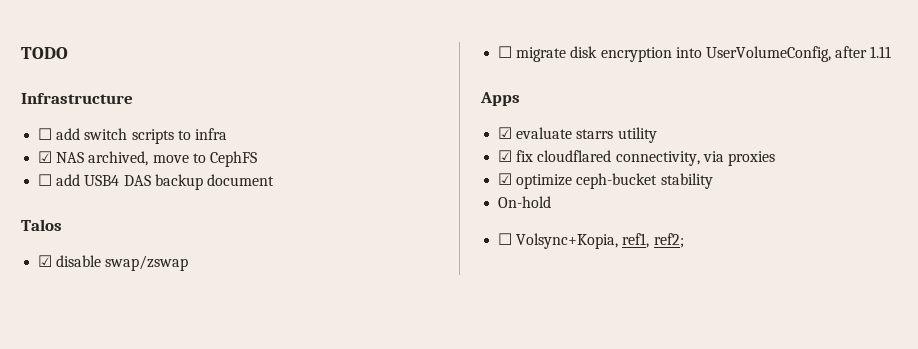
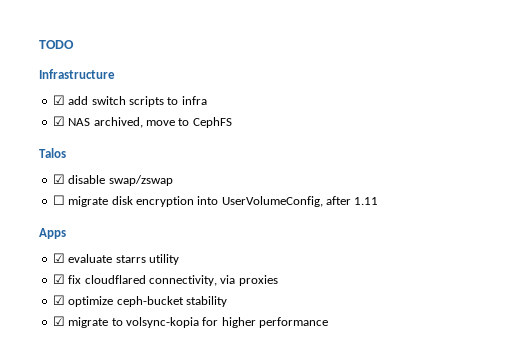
[38,128,53,140] ☐ -> [52,95,65,105] ☑
[38,174,274,190] // ☐ add USB4 DAS backup document -> (232, 122) none
[498,196,552,208] [498,233,684,249] On-hold // ☐ Volsync+Kopia, ref1, ref2; -> [52,316,328,328] ☑ migrate to volsync-kopia for higher performance

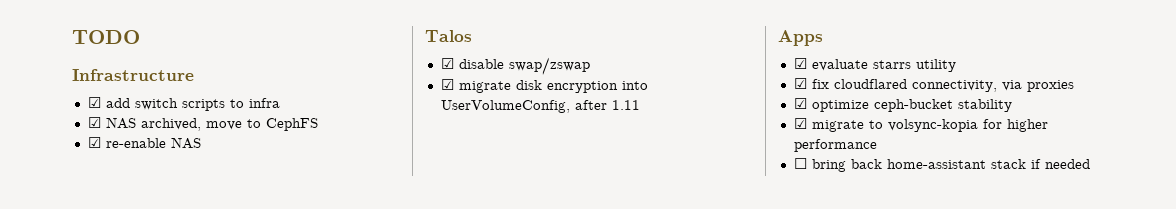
(232, 122) none -> [87,137,201,149] // ☑ re-enable NAS
[52,195,65,205] ☐ -> [440,79,454,90] ☑
(328, 322) none -> [793,158,1090,172] // ☐ bring back home-assistant stack if needed

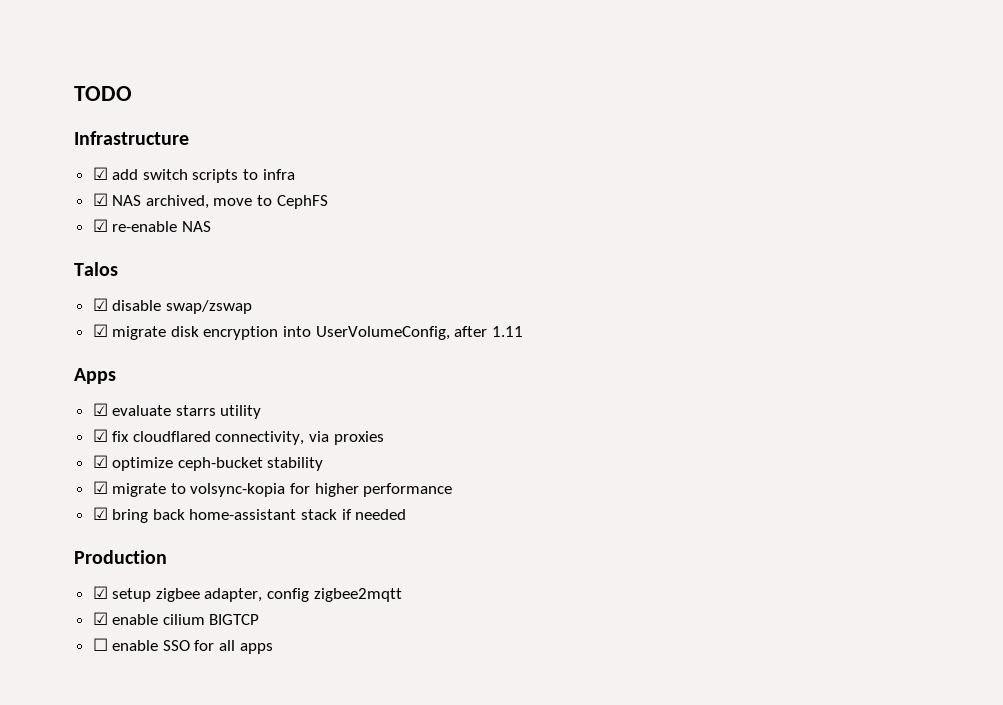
[793,158,807,169] ☐ -> [92,507,108,520] ☑
(1090, 164) none -> [74,550,167,564] [92,586,402,602] [92,612,260,625] [92,638,273,654] // Production // ☑ setup zigbee adapter, config zigbee2mqtt // ☑ enable cilium BIGTCP // ☐ enable SSO for all apps

